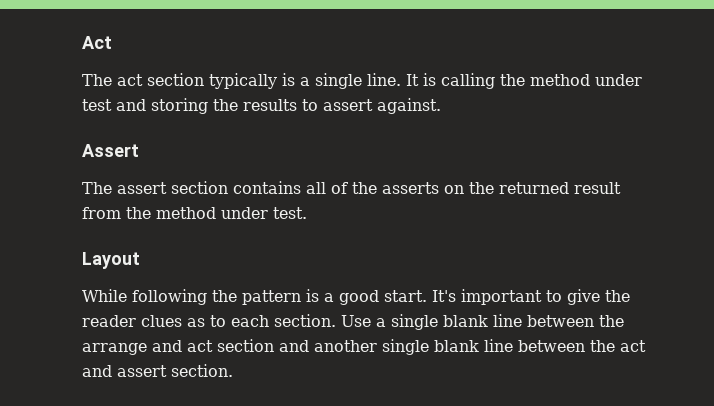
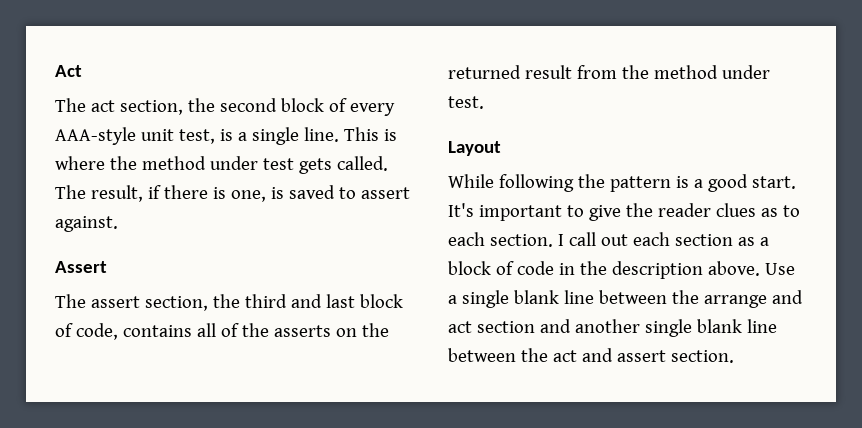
[147,73,277,89] section typically -> [119,98,395,116] [55,127,215,145] section, the second block of every AAA-style unit test,
[406,73,495,89] It is calling -> [343,127,397,141] [55,156,105,170] This is where
[116,98,297,114] and storing the results -> [298,156,388,174] [55,185,335,202] gets called. The result, if there is one, is saved
[171,181,228,194] section -> [144,294,403,311] [55,323,118,340] section, the third and last block of code,
(336, 320) none -> [557,232,769,246] [448,261,760,279] I call out each section as a block of code in the description above.

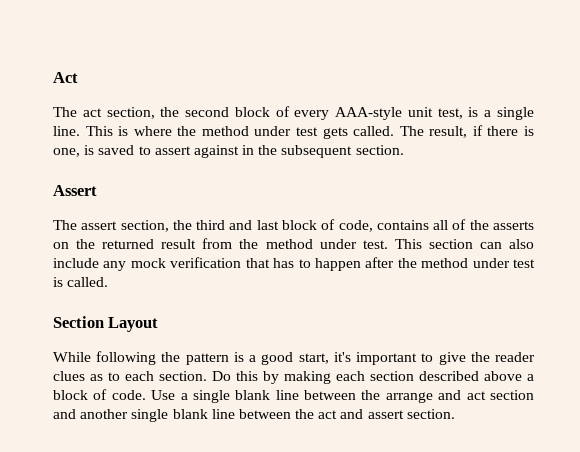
[55,216,118,232] against. -> [193,145,404,158] against in the subsequent section.
(484, 102) // -> [394,239,534,249] [53,257,536,271] [53,277,109,287] [53,316,104,328] This section can also include any mock verification that has to happen after the method under test is called. // Section
[751,176,796,189] [448,203,474,217] start. It's -> [298,352,351,364] start, it's
[557,232,769,246] [448,261,760,279] I call out each section as a block of code in the description above. -> [212,371,534,384] [53,389,146,400] Do this by making each section described above a block of code.

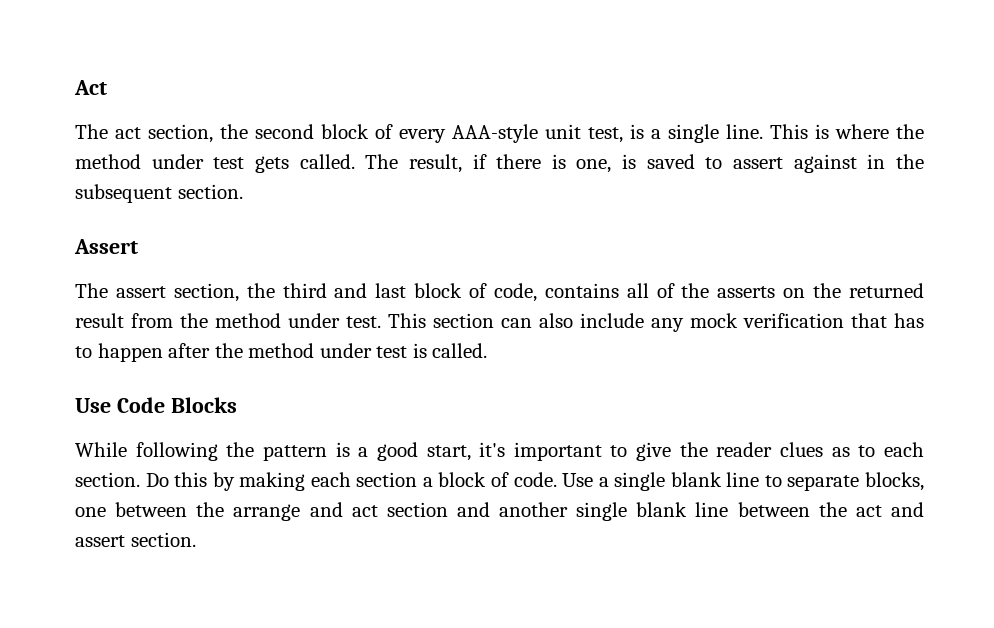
[53,316,159,332] Section Layout -> [75,397,237,413] Use Code Blocks
[419,371,522,381] described above -> (418, 479) none
(299, 395) none -> [764,472,924,491] [75,507,106,517] to separate blocks, one

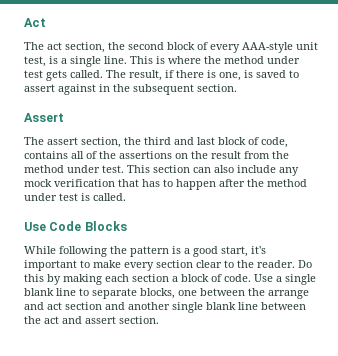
[717,286,776,298] asserts -> [119,151,172,159] assertions
[848,283,924,298] returned -> (208, 155) none
[636,442,924,461] [75,472,140,487] give the reader clues as to each section. -> [93,260,295,271] make every section clear to the reader.

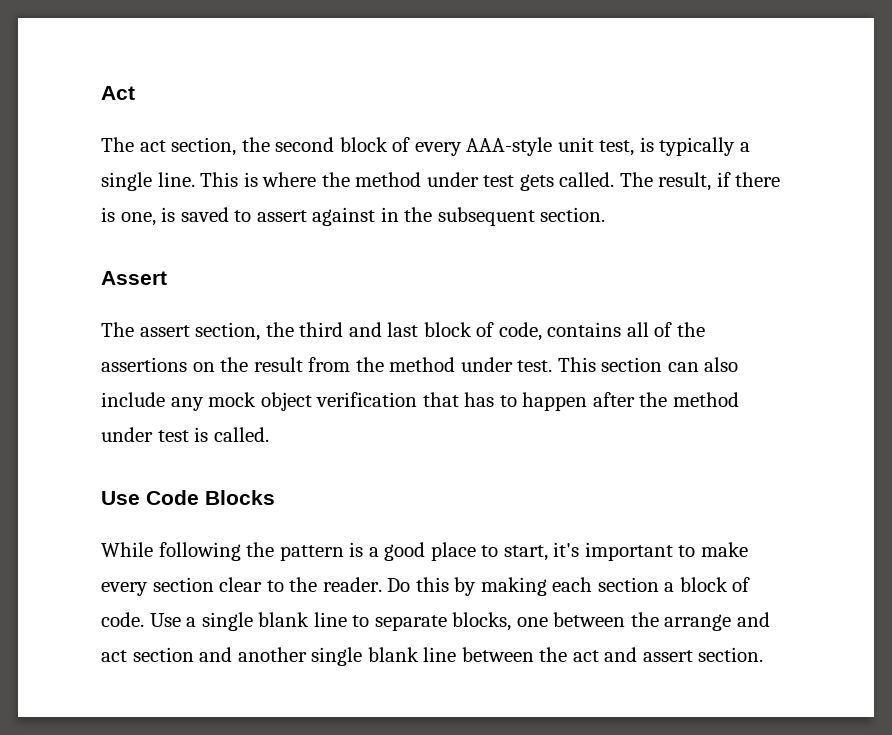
(58, 60) none -> [659,137,736,156] typically
(52, 183) none -> [260,392,312,411] object
(218, 251) none -> [430,542,499,561] place to

